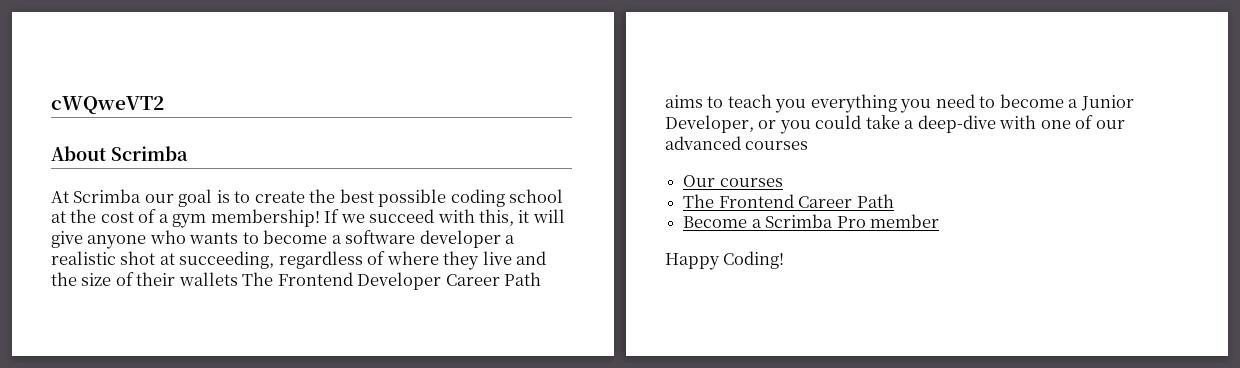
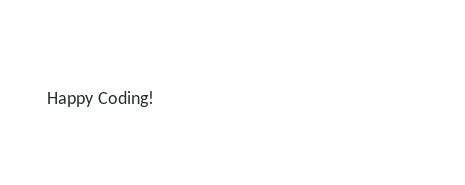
[51,96,164,114] [51,146,188,161] [51,189,564,207] [51,209,565,228] [51,230,516,249] [51,251,547,270] [51,272,542,290] [665,94,1134,113] [665,115,1125,134] [665,136,809,150] [683,175,783,187] [683,194,894,208] [683,214,939,228] cWQweVT2 // About Scrimba // At Scrimba our goal is to create the best possible coding school at the cost of a gym membership! If we succeed with this, it will give anyone who wants to become a software developer a realistic shot at succeeding, regardless of where they live and the size of their wallets The Frontend Developer Career Path aims to teach you everything you need to become a Junior Developer, or you could take a deep-dive with one of our advanced courses // Our courses // The Frontend Career Path // Become a Scrimba Pro member // -> (47, 99) none

